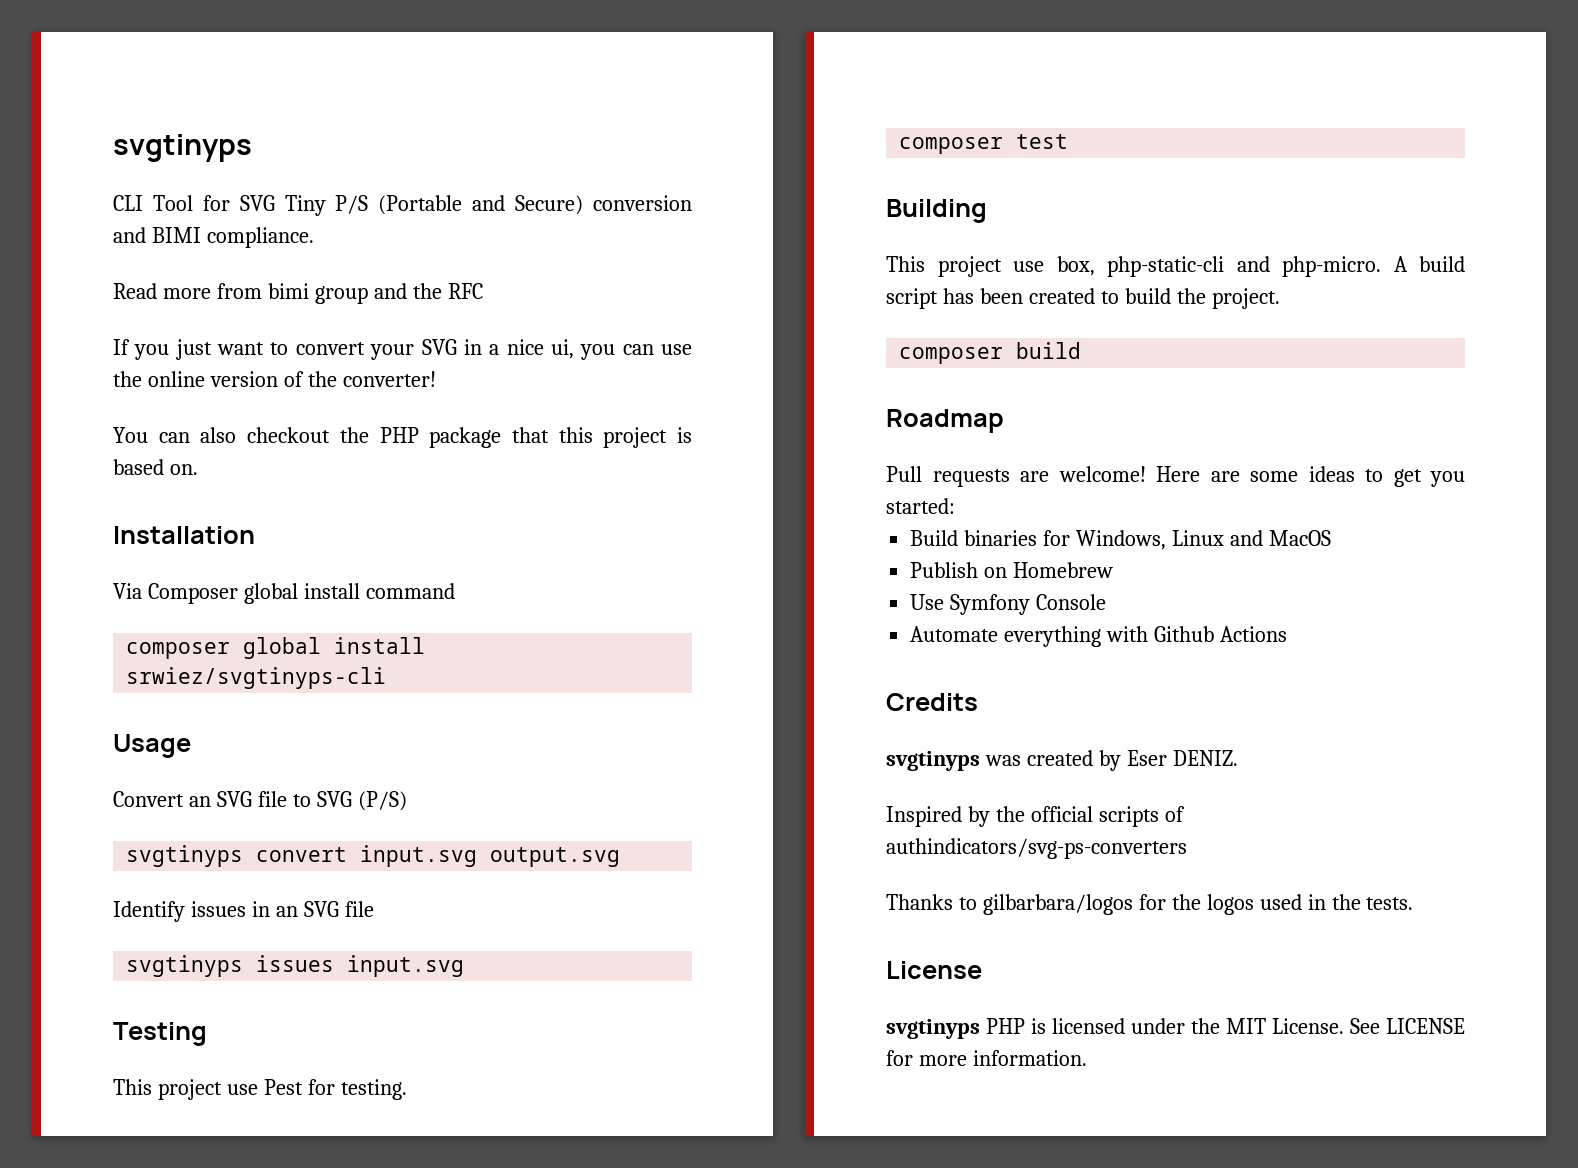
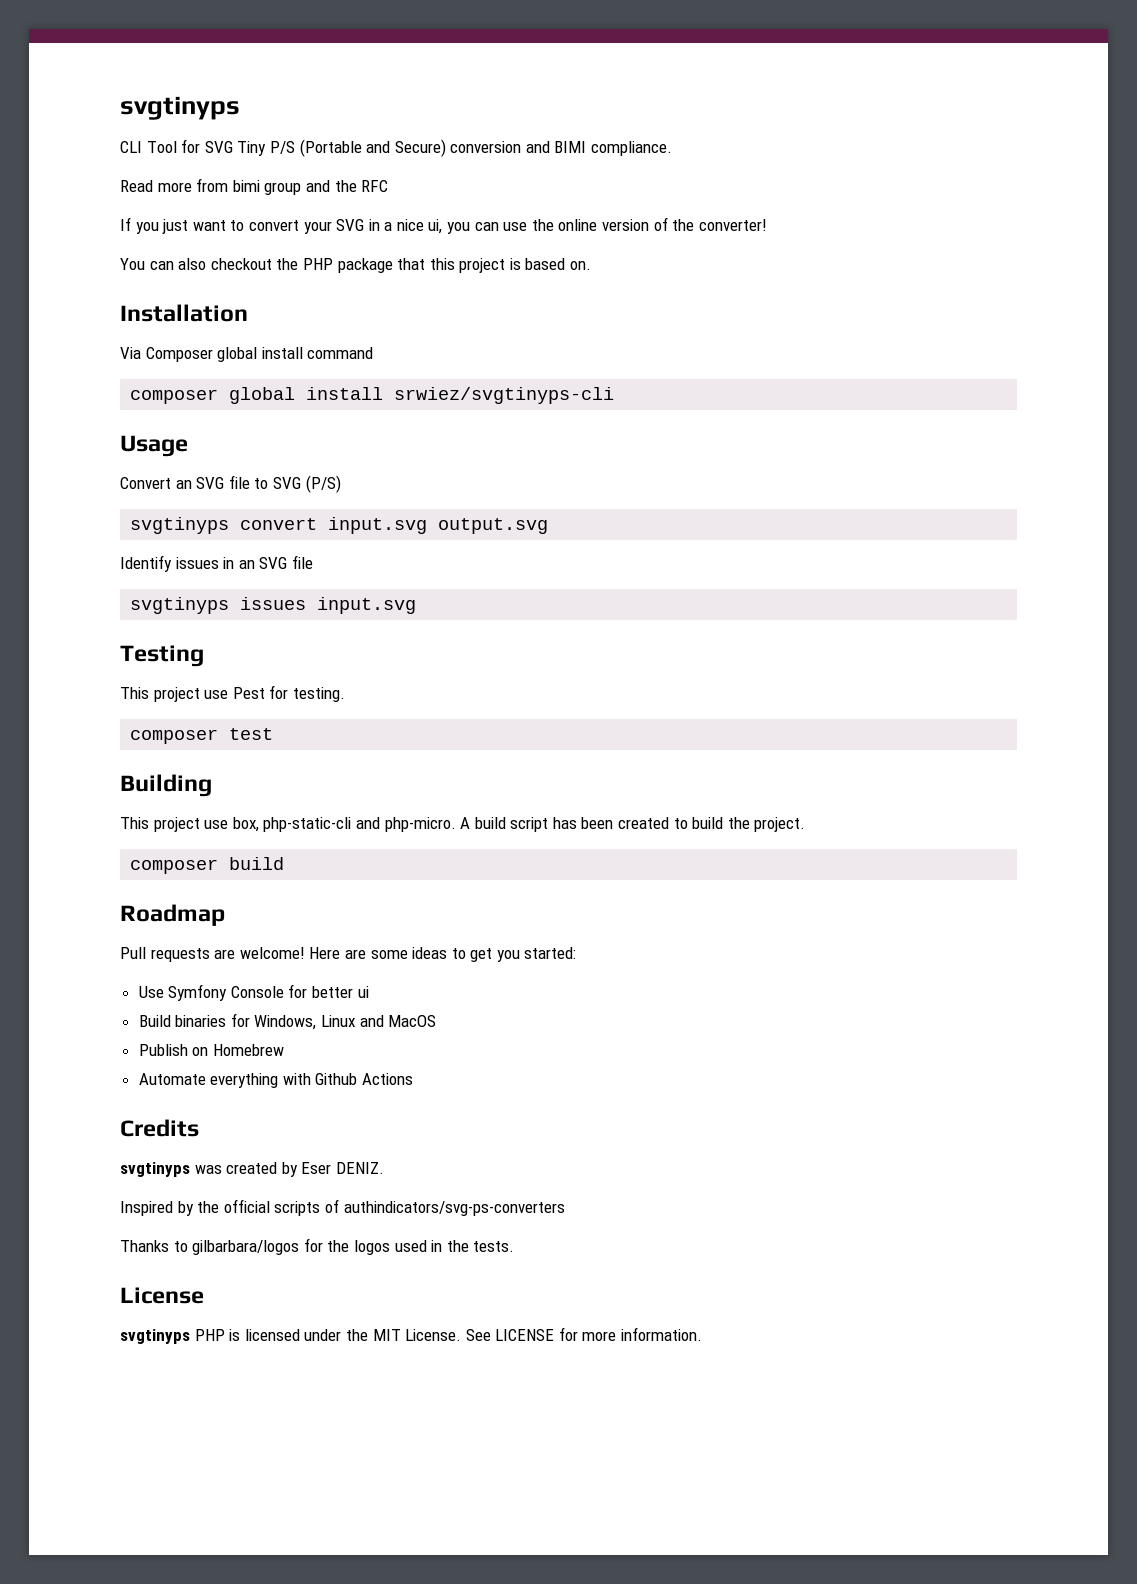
(955, 506) none -> [138,984,369,1001] // Use Symfony Console for better ui
[910,594,1107,615] // Use Symfony Console -> (284, 1050) none

